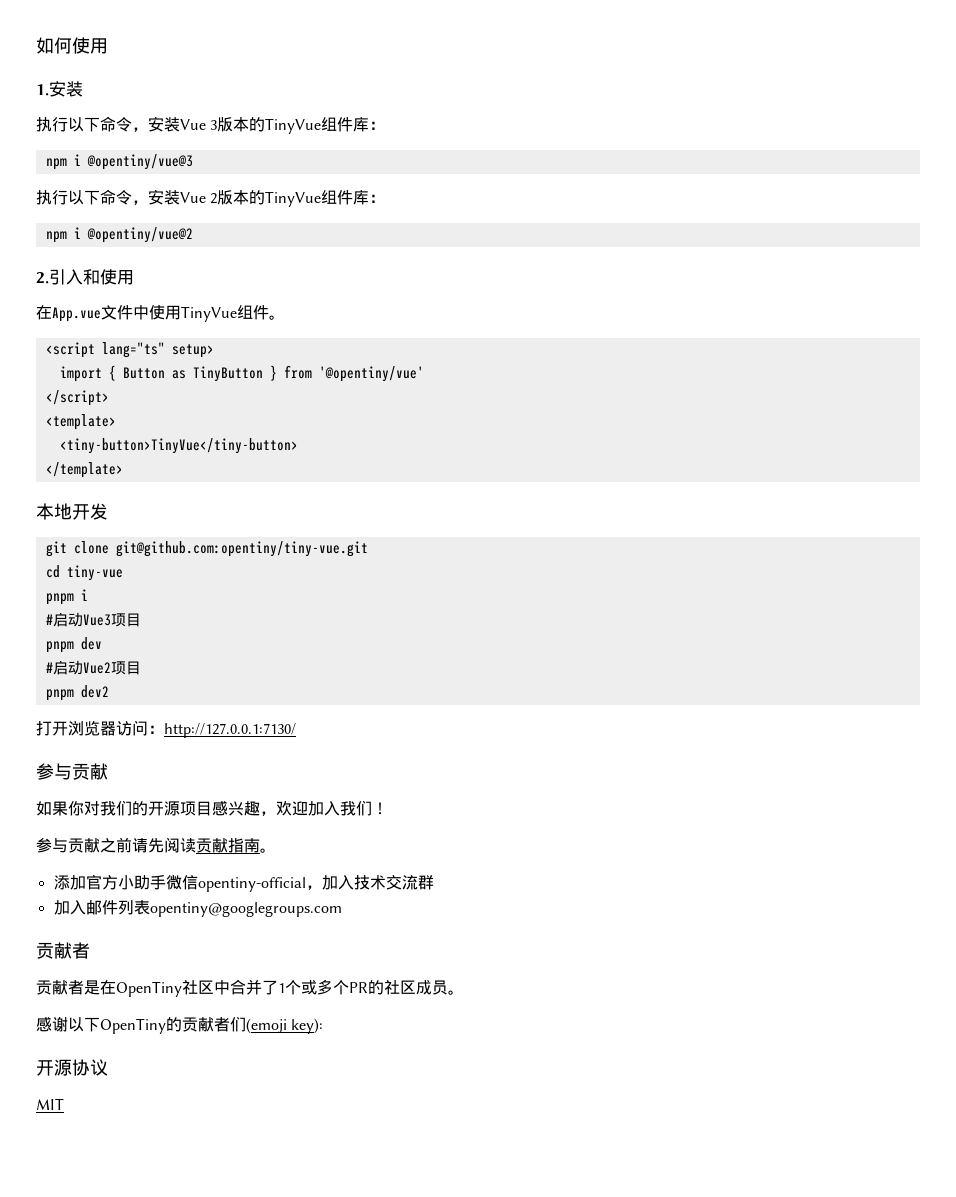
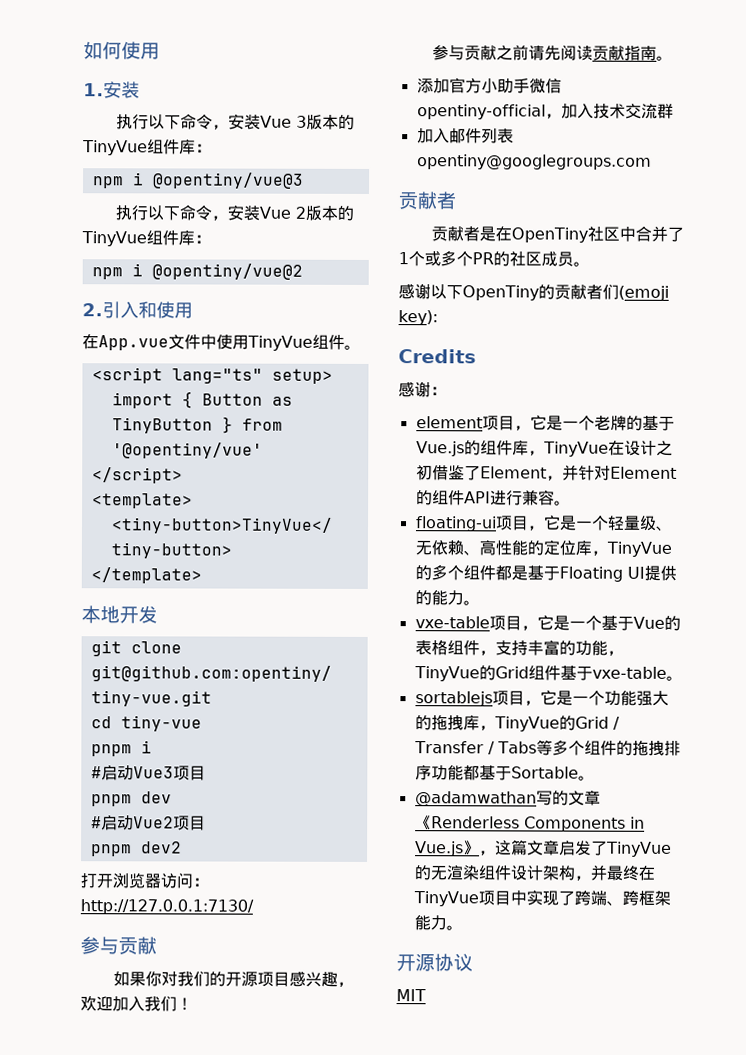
(324, 1026) none -> [398,349,476,364] [398,381,447,398] [415,414,675,431] [415,440,673,457] [415,464,677,481] [415,489,571,506] [414,514,673,532] [414,539,672,557] [414,564,677,582] [414,590,480,606] [414,614,681,631] [414,639,624,656] [413,665,683,682] [414,689,669,707] [414,715,620,732] [413,739,681,756] [414,765,595,781] [414,790,601,807] [414,815,645,832] [414,839,672,857] [413,864,655,881] [412,889,671,907] [413,915,463,931] // Credits // 感谢： // element项目，它是一个老牌的基于Vue.js的组件库，TinyVue在设计之初借鉴了Element，并针对Element的组件API进行兼容。 // floating-ui项目，它是一个轻量级、无依赖、高性能的定位库，TinyVue的多个组件都是基于Floating UI提供的能力。 // vxe-table项目，它是一个基于Vue的表格组件，支持丰富的功能，TinyVue的Grid组件基于vxe-table。 // sortablejs项目，它是一个功能强大的拖拽库，TinyVue的Grid / Transfer / Tabs等多个组件的拖拽排序功能都基于Sortable。 // @adamwathan写的文章《Renderless Components in Vue.js》，这篇文章启发了TinyVue的无渲染组件设计架构，并最终在TinyVue项目中实现了跨端、跨框架能力。

